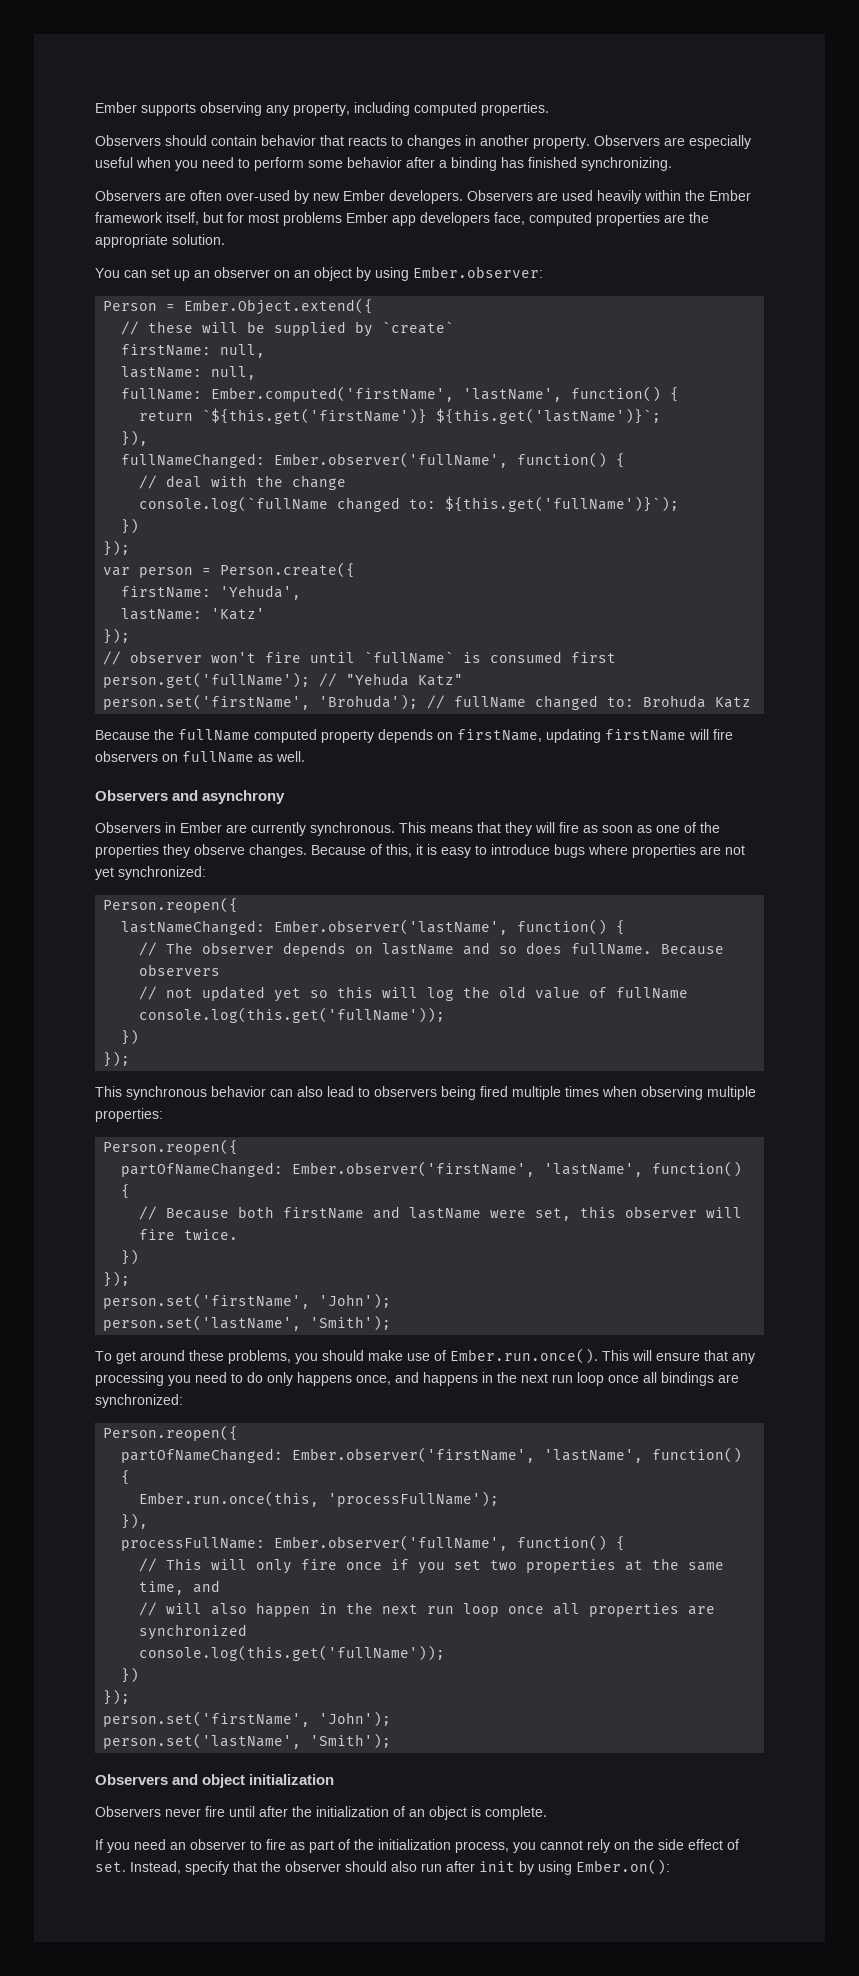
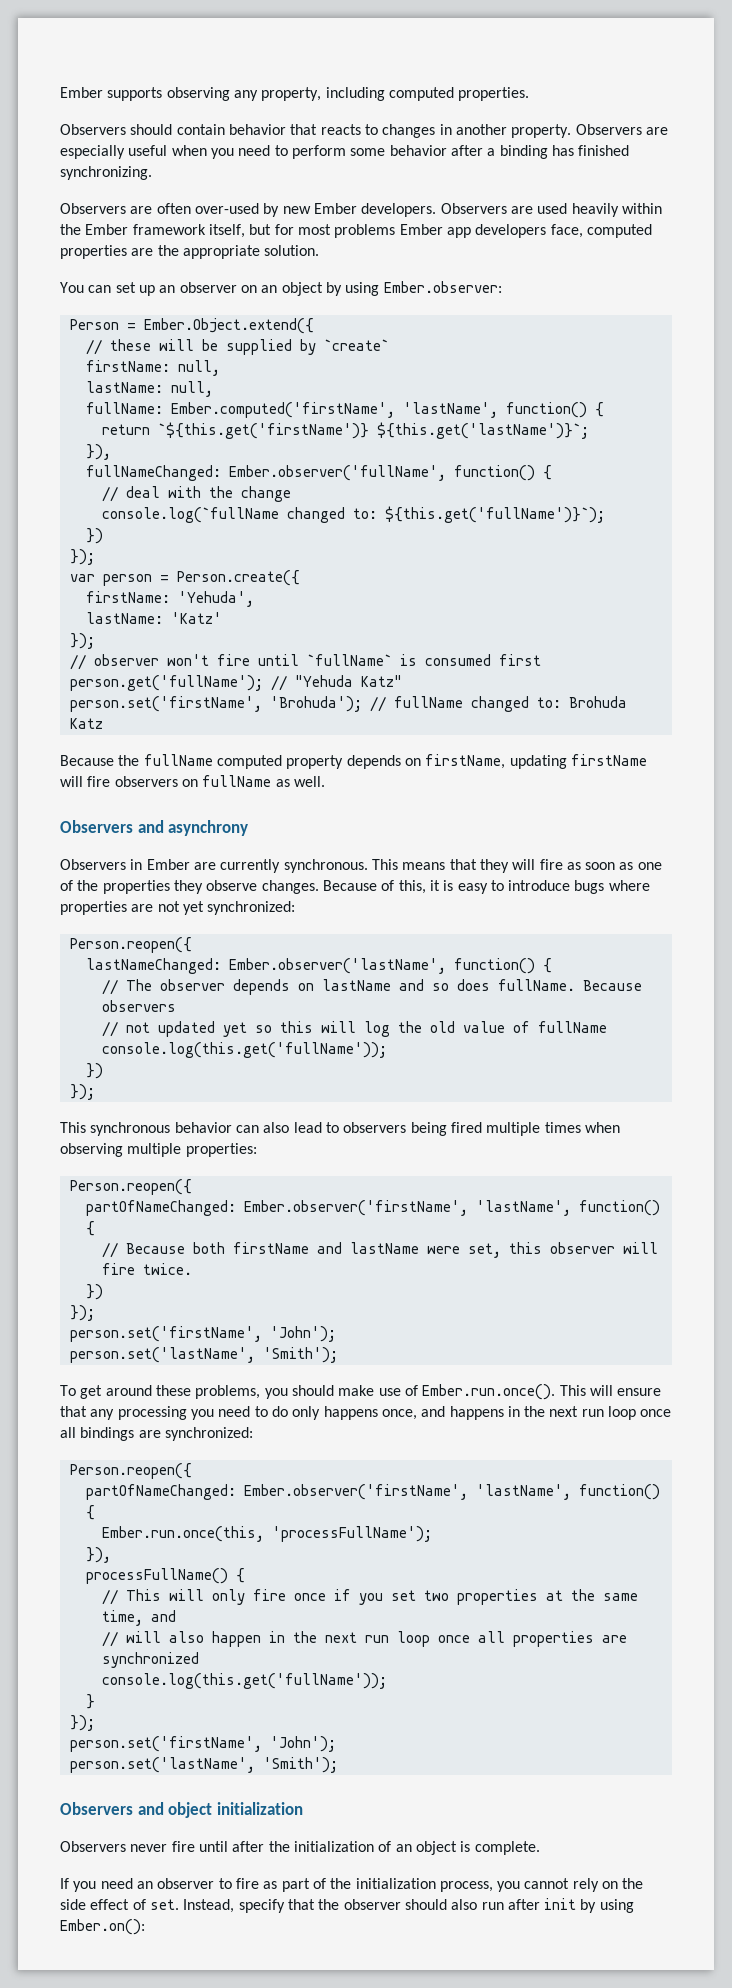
[121,1535,608,1551] processFullName: Ember.observer('fullName', function() -> [85,1568,228,1584] processFullName()
[121,1667,140,1683] }) -> [85,1694,95,1709] }

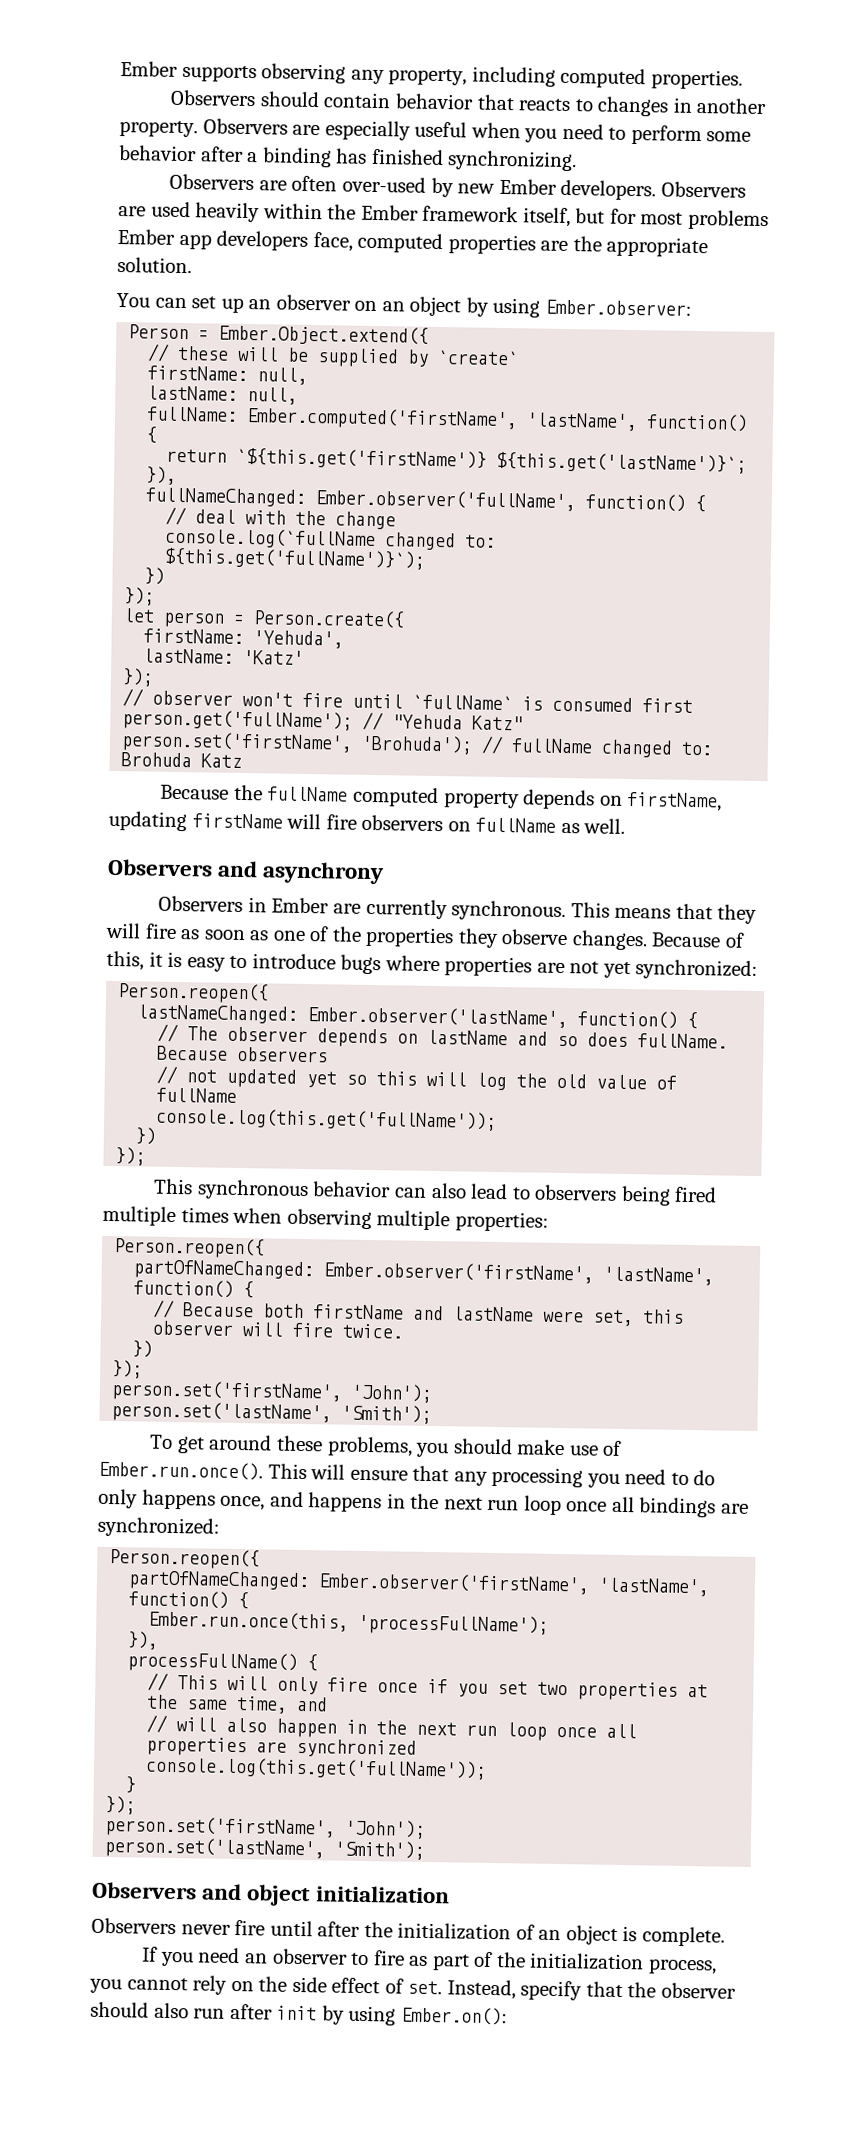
[69,574,95,582] var -> [123,608,156,623] let

